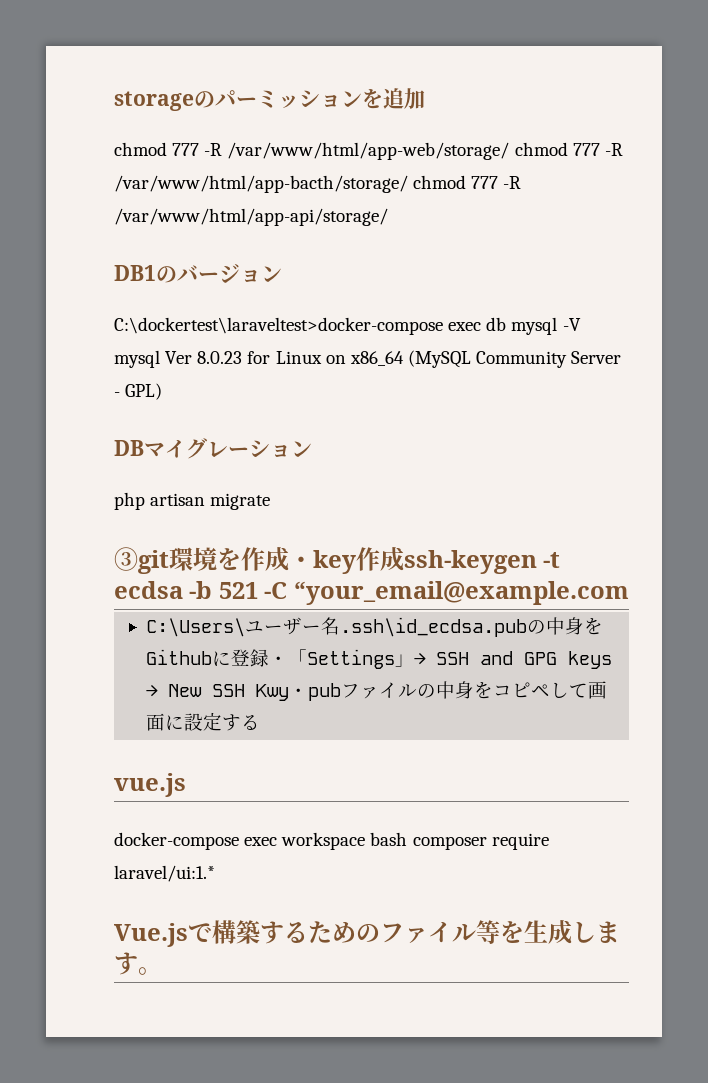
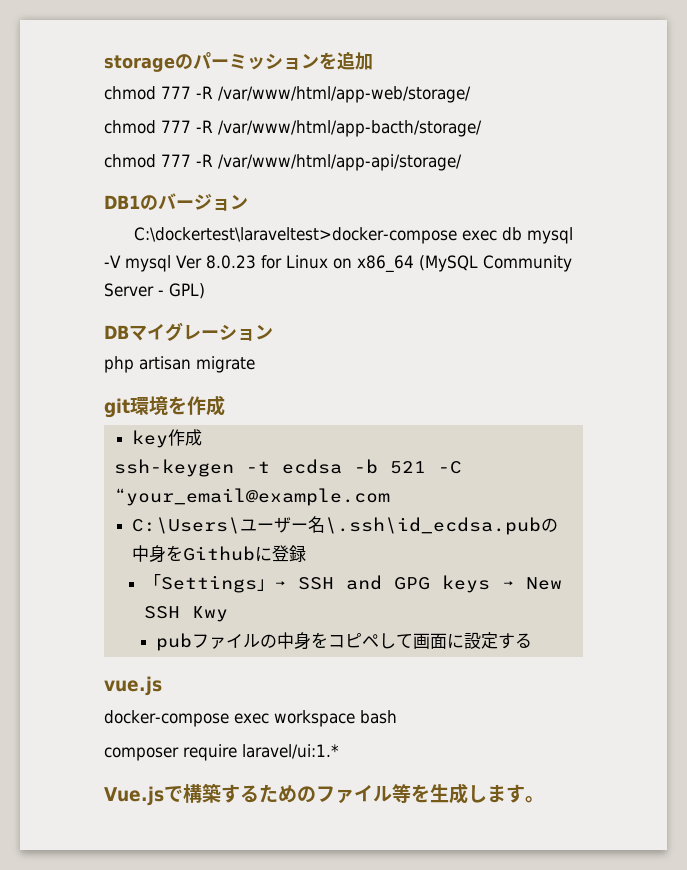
(510, 151) none -> (471, 94) //
(408, 184) none -> (482, 128) //
[114,547,169,574] ③git -> [104,398,130,418] git
[289,556,313,568] ・ -> (225, 405) //
(404, 559) none -> (203, 437) //
[340,617,528,637] .ssh\id_ecdsa.pub -> [325,517,542,535] \.ssh\id_ecdsa.pub
[269,656,289,665] ・ -> (307, 553) //
[289,688,309,697] ・ -> (229, 614) //
(408, 839) none -> (397, 717) //

